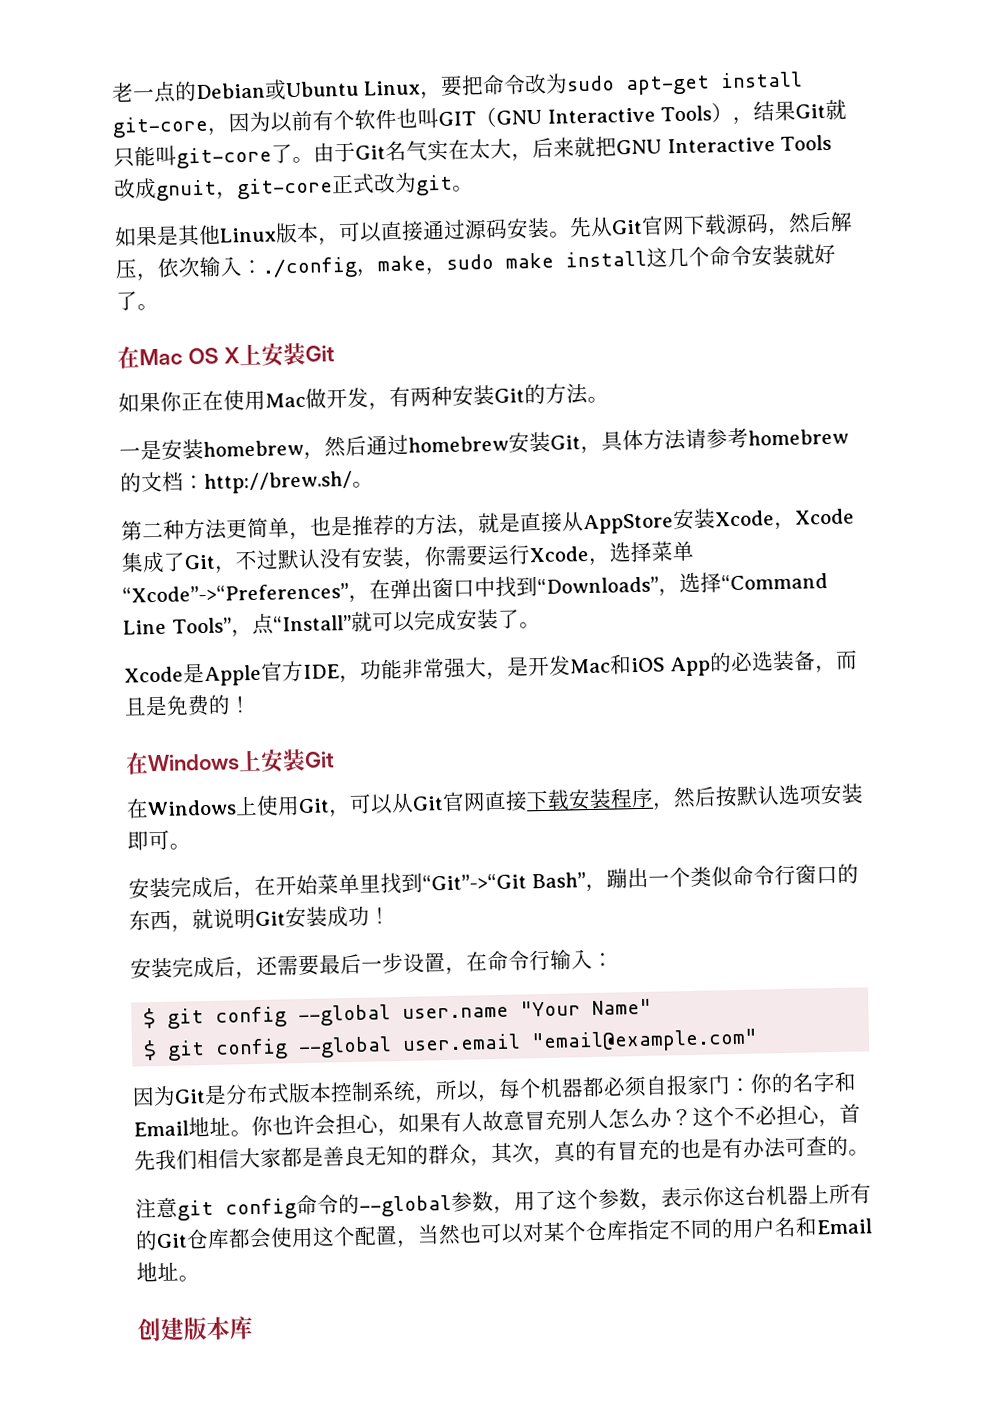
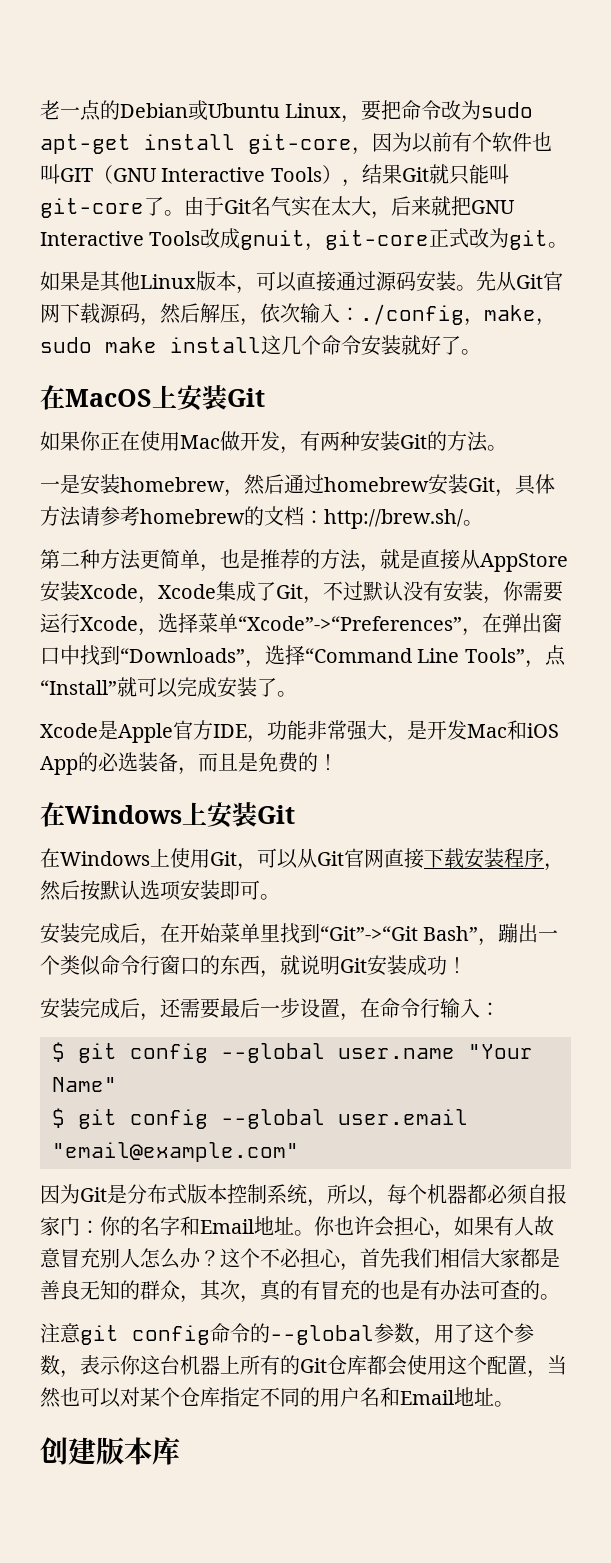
[139,347,240,366] Mac OS X -> [65,389,152,407] MacOS

